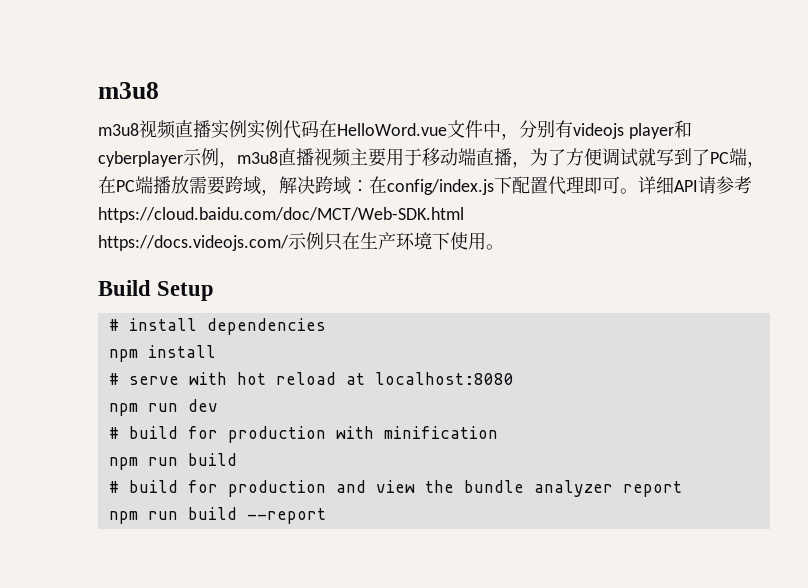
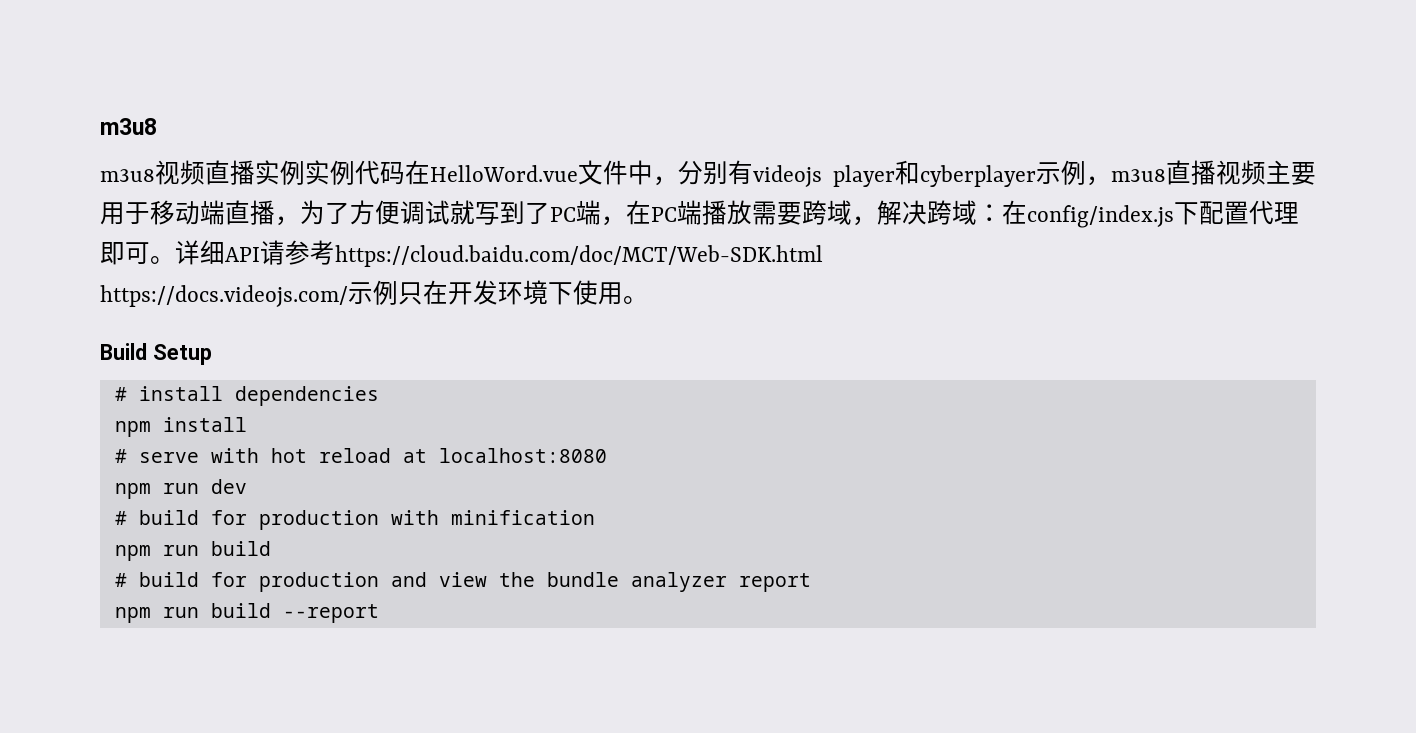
[360,232,396,250] 生产 -> [448,280,498,305] 开发

